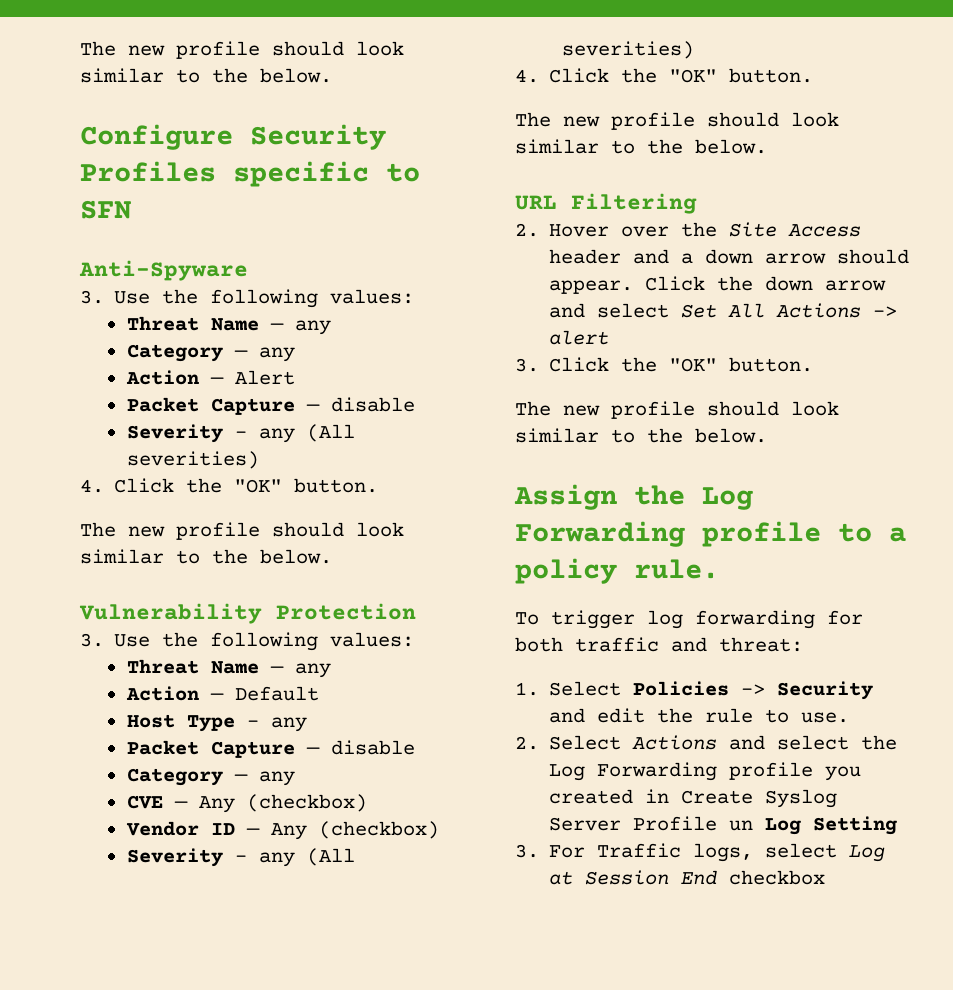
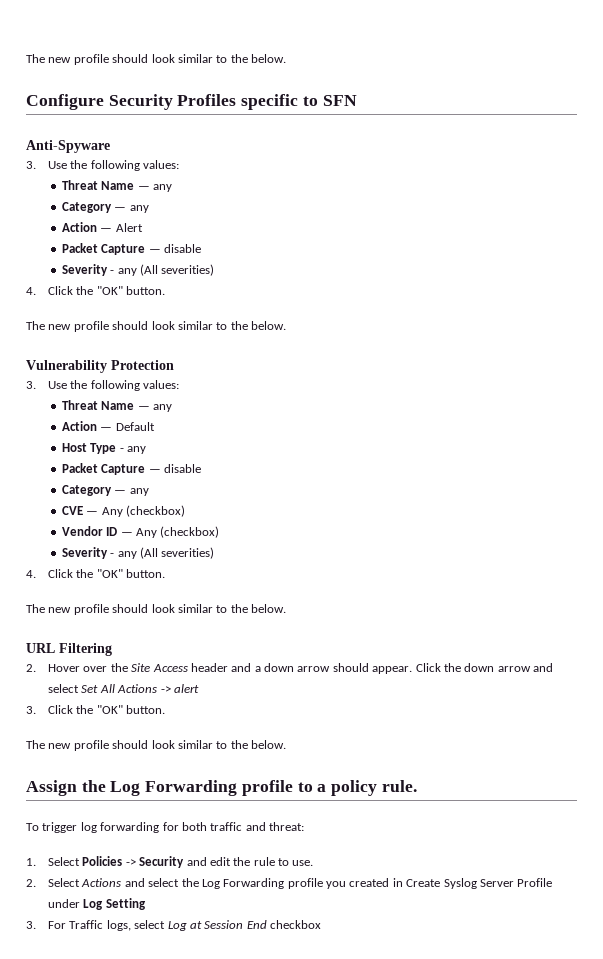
[729,820,754,831] un -> [48,899,81,908] under

